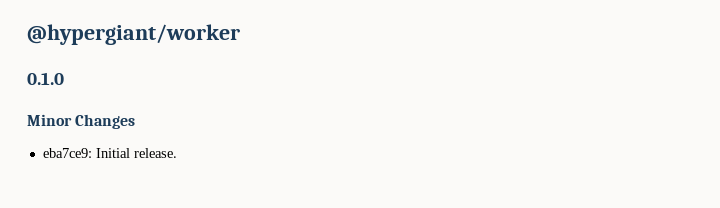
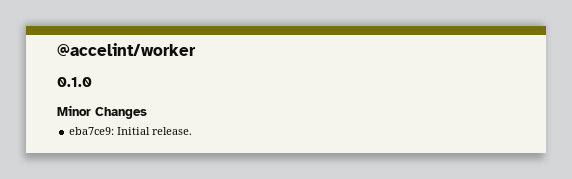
[27,24,240,45] @hypergiant/worker -> [57,43,196,56] @accelint/worker

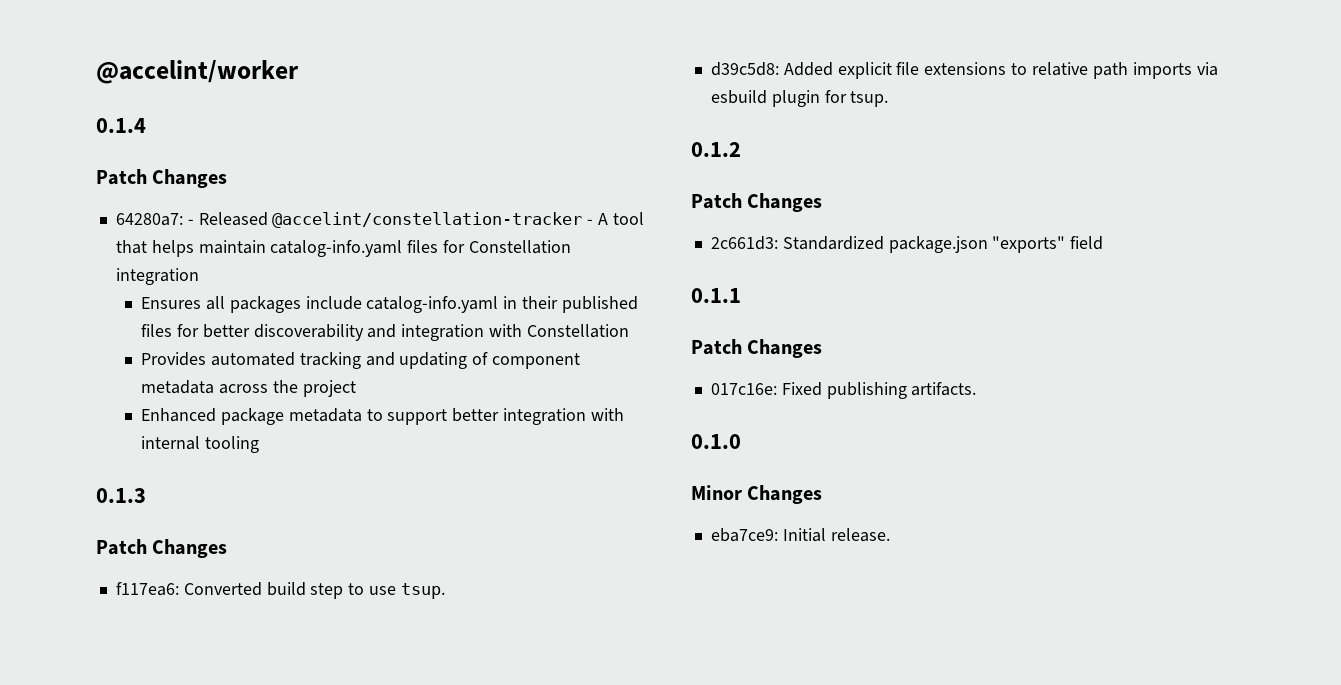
(196, 49) none -> [96,118,146,133] [96,169,228,188] [115,212,644,228] [115,240,571,257] [115,268,199,285] [140,296,638,313] [140,324,629,341] [140,352,581,369] [140,380,356,397] [140,408,624,425] [140,436,259,453] [96,488,146,503] [96,539,228,558] [115,582,445,599] [710,62,1218,79] [710,90,889,107] [691,142,741,157] [691,193,823,212] [710,236,1104,253] [691,288,741,303] [691,339,823,358] [710,382,977,399] // 0.1.4 // Patch Changes // 64280a7: - Released @accelint/constellation-tracker - A tool that helps maintain catalog-info.yaml files for Constellation integration // Ensures all packages include catalog-info.yaml in their published files for better discoverability and integration with Constellation // Provides automated tracking and updating of component metadata across the project // Enhanced package metadata to support better integration with internal tooling // 0.1.3 // Patch Changes // f117ea6: Converted build step to use tsup. // d39c5d8: Added explicit file extensions to relative path imports via esbuild plugin for tsup. // 0.1.2 // Patch Changes // 2c661d3: Standardized package.json "exports" field // 0.1.1 // Patch Changes // 017c16e: Fixed publishing artifacts.

